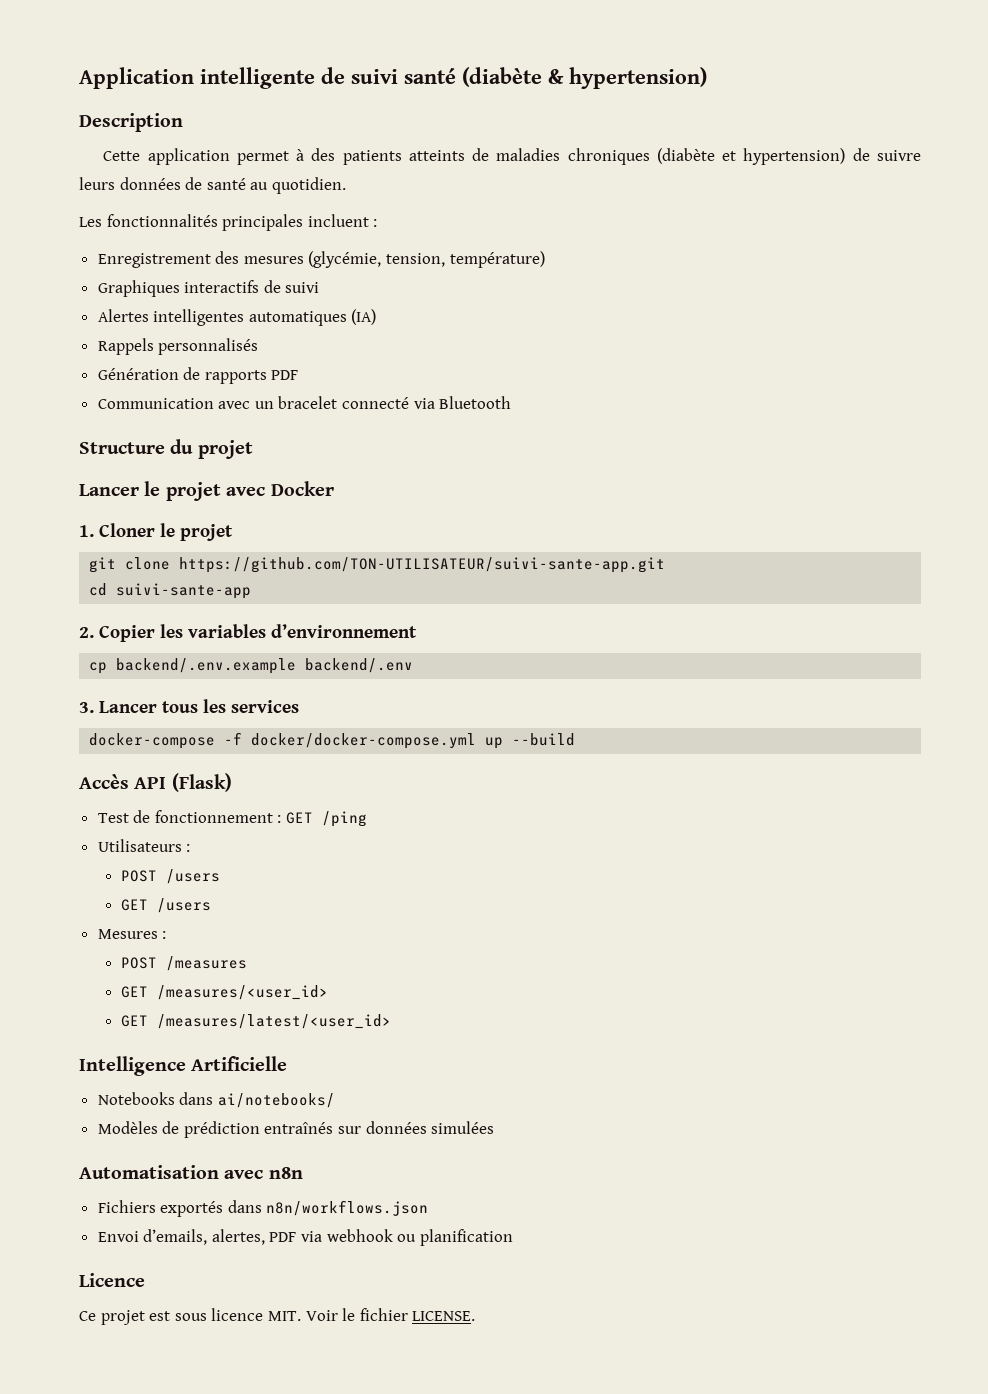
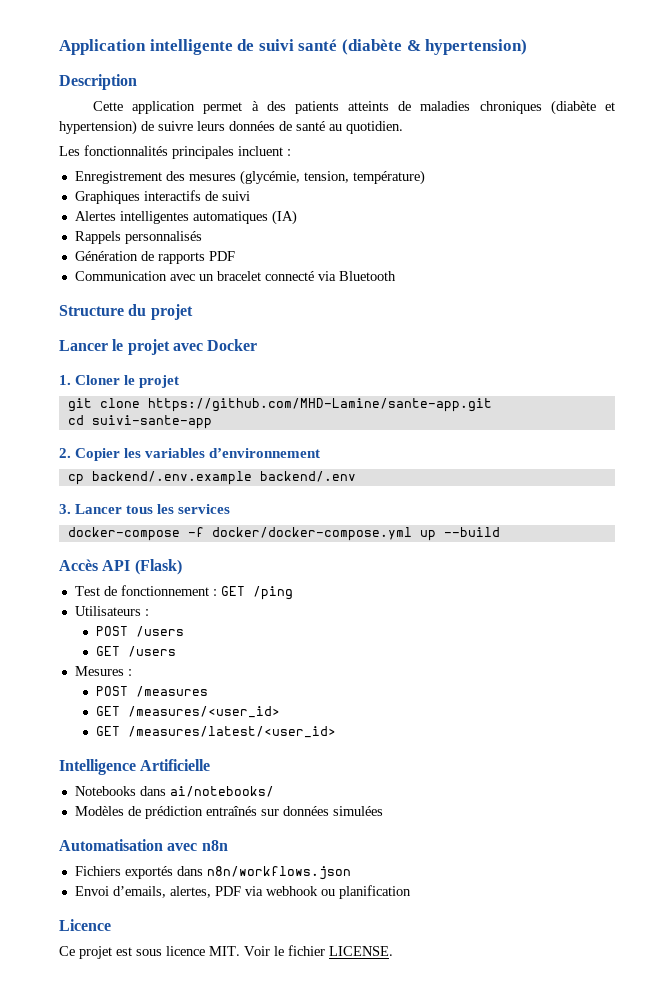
[179,557,666,573] https://github.com/TON-UTILISATEUR/suivi-sante-app.git -> [147,398,492,412] https://github.com/MHD-Lamine/sante-app.git

